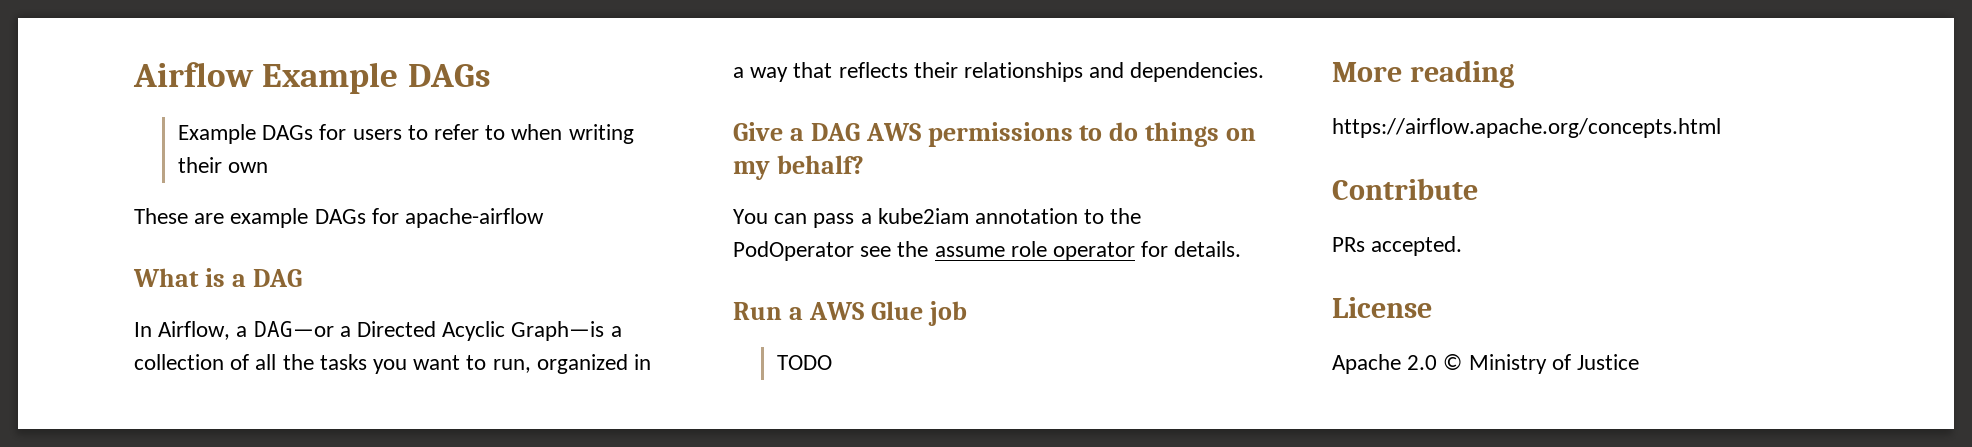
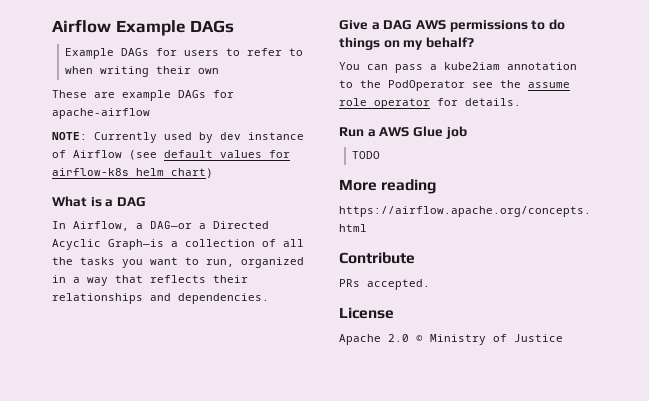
(545, 218) none -> [52,132,304,143] [52,150,290,160] [52,168,213,178] // NOTE: Currently used by dev instance of Airflow (see default values for airflow-k8s helm chart)

